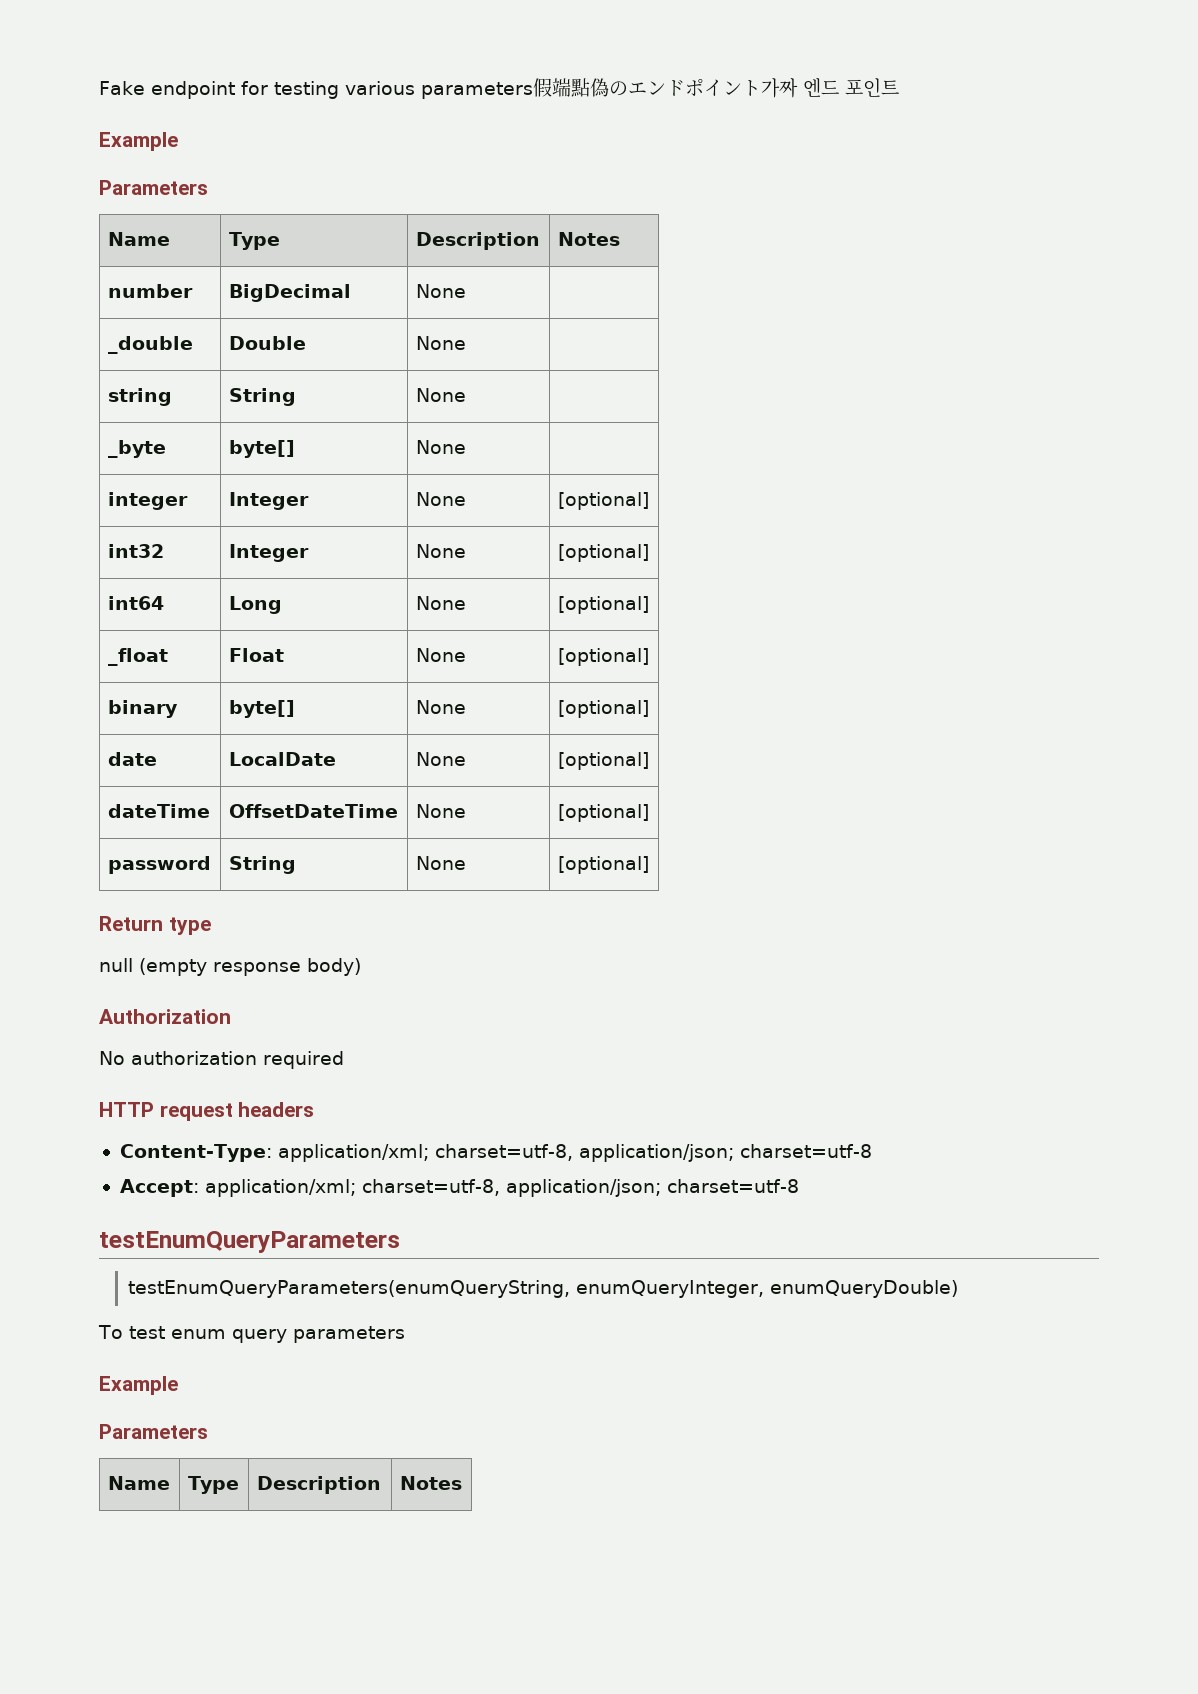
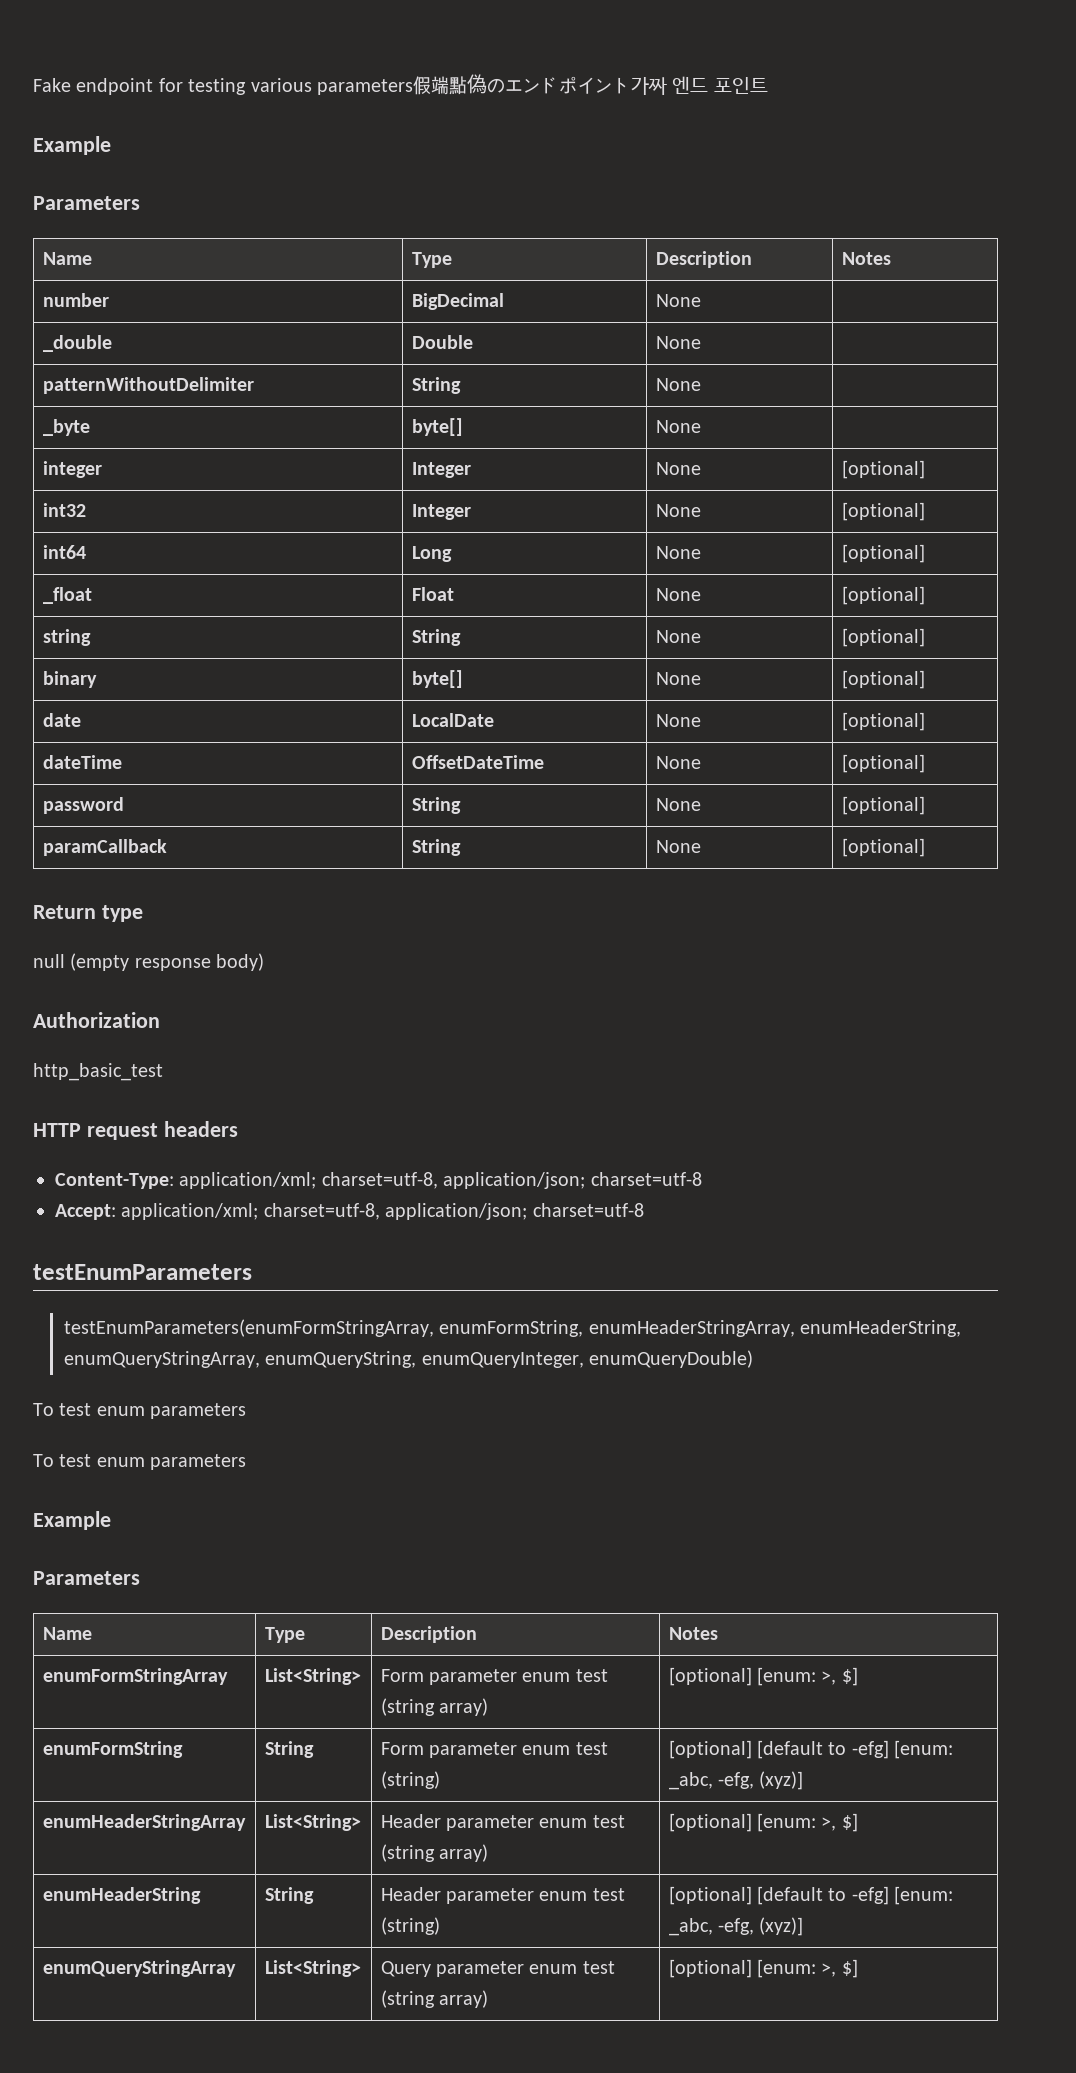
[107,388,172,406] string -> [42,377,254,394] patternWithoutDelimiter
(649, 657) none -> [42,629,91,646] [411,629,461,646] [655,630,701,643] [841,628,925,647] // string | String | None | [optional]
(649, 865) none -> [42,839,167,856] [411,839,461,856] [655,840,701,853] [841,838,925,857] // paramCallback | String | None | [optional]
[99,1051,344,1069] No authorization required -> [33,1063,163,1081] http_basic_test
[99,1231,400,1253] [128,1280,571,1298] testEnumQueryParameters // testEnumQueryParameters(enumQueryString, -> [33,1264,252,1280] [63,1319,962,1337] [63,1351,417,1368] testEnumParameters // testEnumParameters(enumFormStringArray, enumFormString, enumHeaderStringArray, enumHeaderString, enumQueryStringArray, enumQueryString,
[231,1329,287,1343] query -> [150,1403,247,1419] [33,1454,145,1467] parameters // To test enum
(462, 1483) none -> [42,1668,228,1685] [264,1668,361,1685] [380,1669,608,1685] [380,1698,488,1716] [668,1667,858,1686] [42,1741,183,1758] [264,1741,314,1758] [380,1742,608,1758] [380,1771,440,1789] [668,1740,954,1759] [668,1771,804,1790] [42,1814,246,1831] [264,1814,361,1831] [380,1814,625,1831] [380,1844,488,1862] [668,1813,858,1832] [42,1887,201,1904] [264,1887,314,1904] [380,1887,625,1904] [380,1917,440,1935] [668,1886,954,1905] [668,1917,804,1936] [42,1960,236,1977] [264,1960,361,1977] [380,1961,615,1977] [380,1990,488,2008] [668,1959,858,1978] // enumFormStringArray | List<String> | Form parameter enum test (string array) | [optional] [enum: >, $] // enumFormString | String | Form parameter enum test (string) | [optional] [default to -efg] [enum: _abc, -efg, (xyz)] // enumHeaderStringArray | List<String> | Header parameter enum test (string array) | [optional] [enum: >, $] // enumHeaderString | String | Header parameter enum test (string) | [optional] [default to -efg] [enum: _abc, -efg, (xyz)] // enumQueryStringArray | List<String> | Query parameter enum test (string array) | [optional] [enum: >, $]

